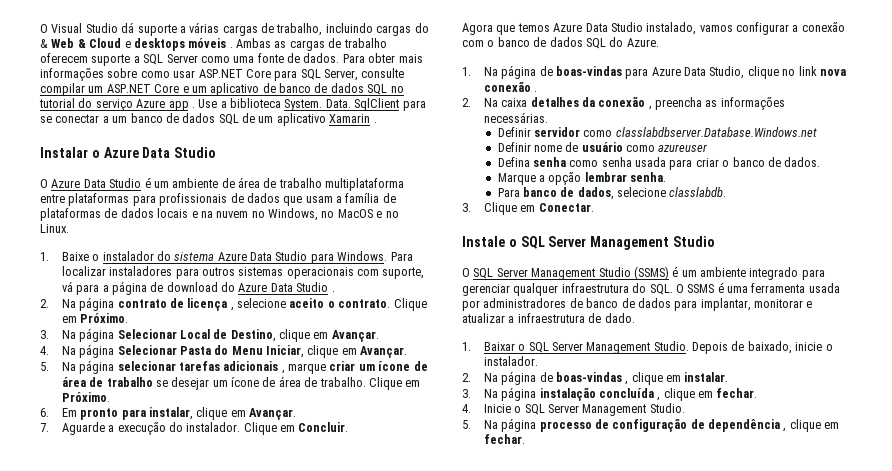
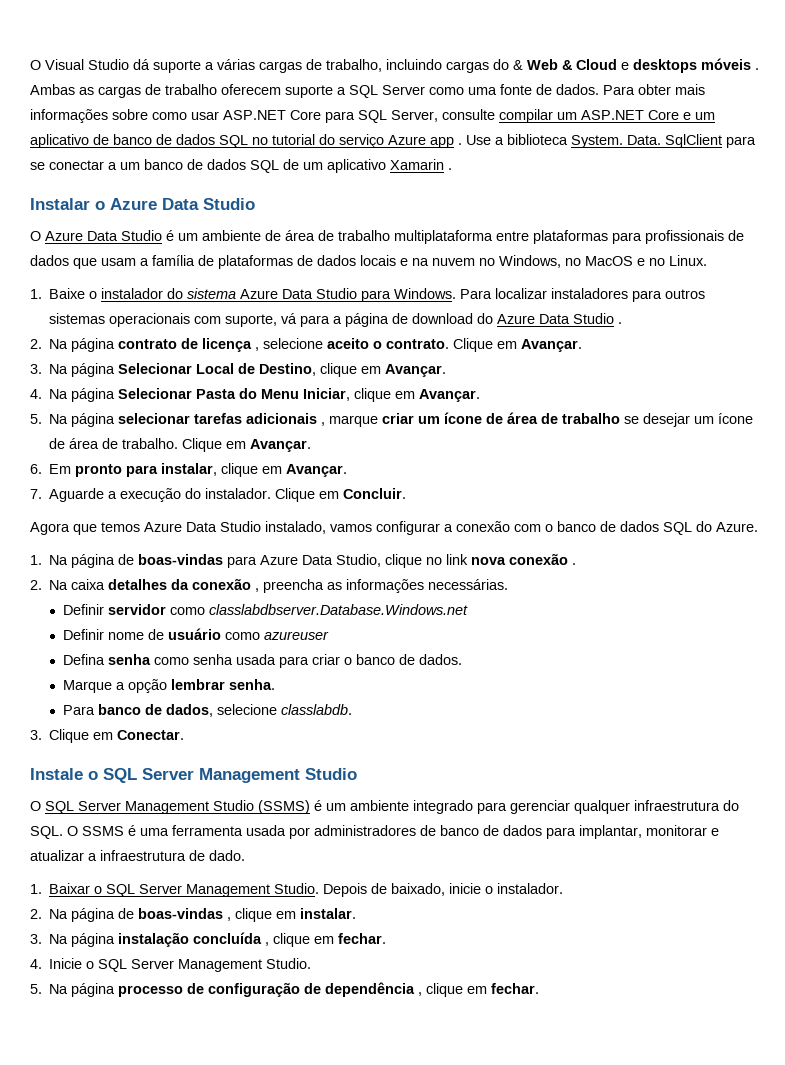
[80,313,129,323] Próximo. -> [521,339,583,352] Avançar.
[61,392,110,402] Próximo. -> [250,439,312,452] Avançar.

